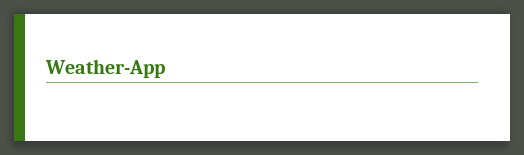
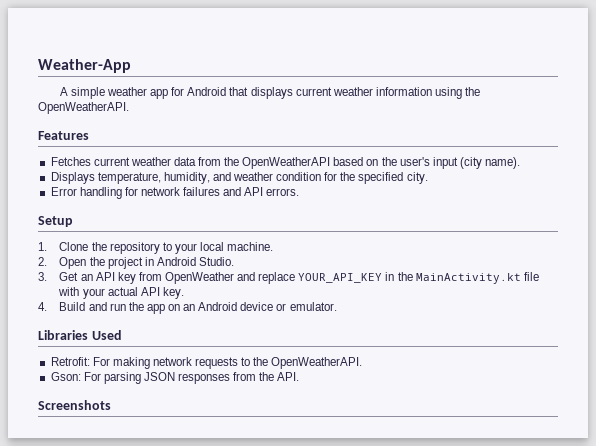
(165, 68) none -> [59,87,481,99] [38,102,129,114] [38,131,89,140] [50,157,521,169] [50,172,428,184] [50,187,300,199] [38,216,73,227] [38,242,274,254] [38,257,234,269] [38,272,539,284] [58,287,184,299] [38,302,337,314] [38,330,122,340] [50,357,363,369] [50,372,300,384] [38,400,111,410] // A simple weather app for Android that displays current weather information using the OpenWeatherAPI. // Features // Fetches current weather data from the OpenWeatherAPI based on the user's input (city name). // Displays temperature, humidity, and weather condition for the specified city. // Error handling for network failures and API errors. // Setup // 1. Clone the repository to your local machine. // 2. Open the project in Android Studio. // 3. Get an API key from OpenWeather and replace YOUR_API_KEY in the MainActivity.kt file with your actual API key. // 4. Build and run the app on an Android device or emulator. // Libraries Used // Retrofit: For making network requests to the OpenWeatherAPI. // Gson: For parsing JSON responses from the API. // Screenshots

